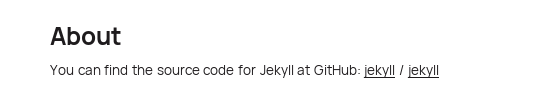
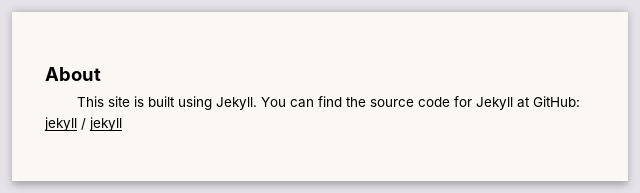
(122, 36) none -> [77,96,258,110] This site is built using Jekyll.

